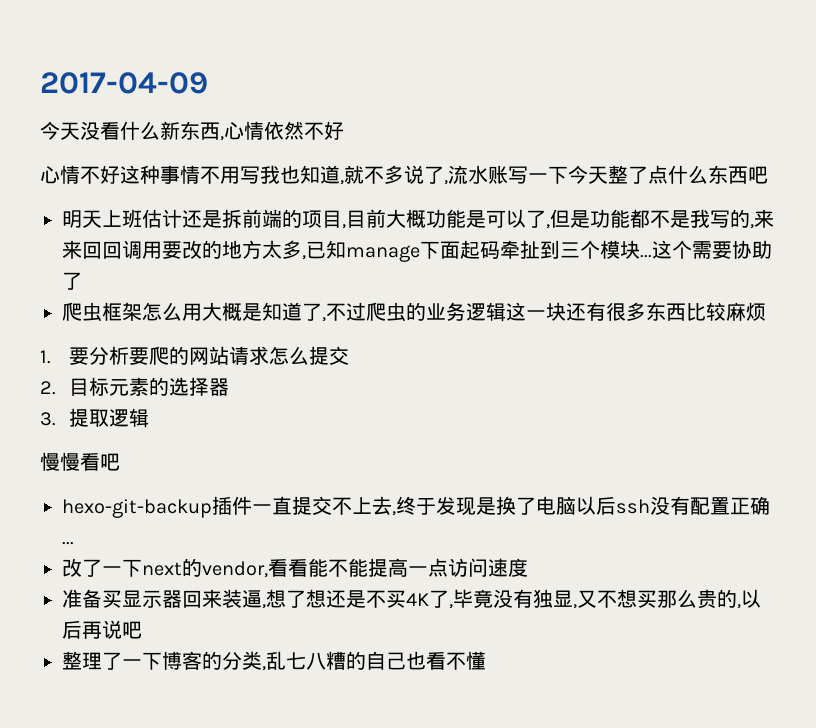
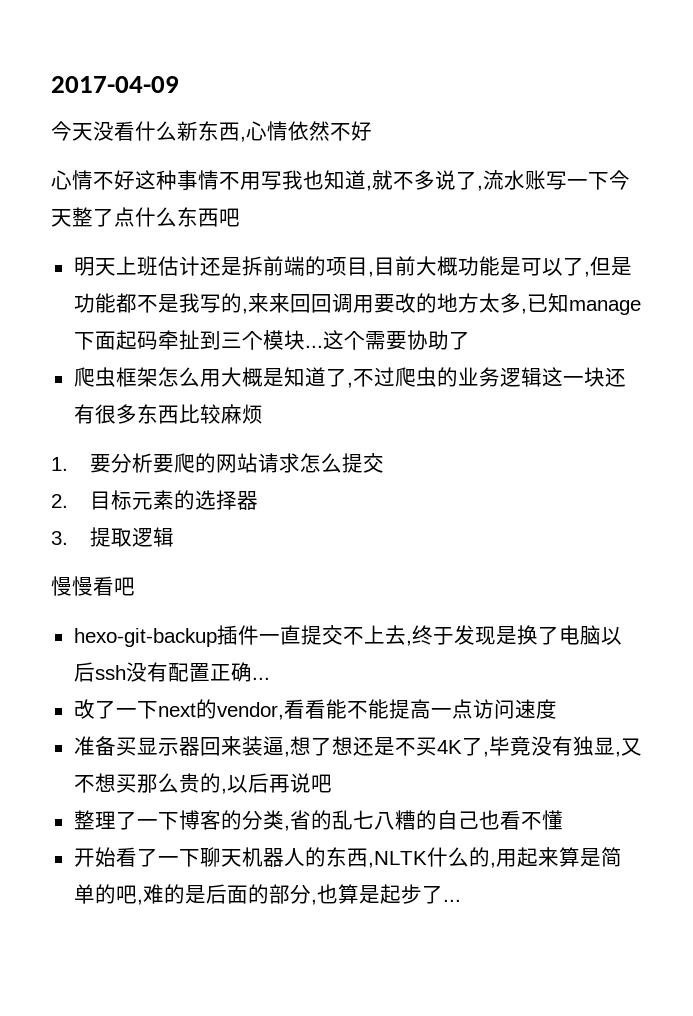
(266, 668) none -> [289,810,332,830] 省的
(486, 660) none -> [73,847,622,868] [73,884,461,905] // 开始看了一下聊天机器人的东西,NLTK什么的,用起来算是简单的吧,难的是后面的部分,也算是起步了...

